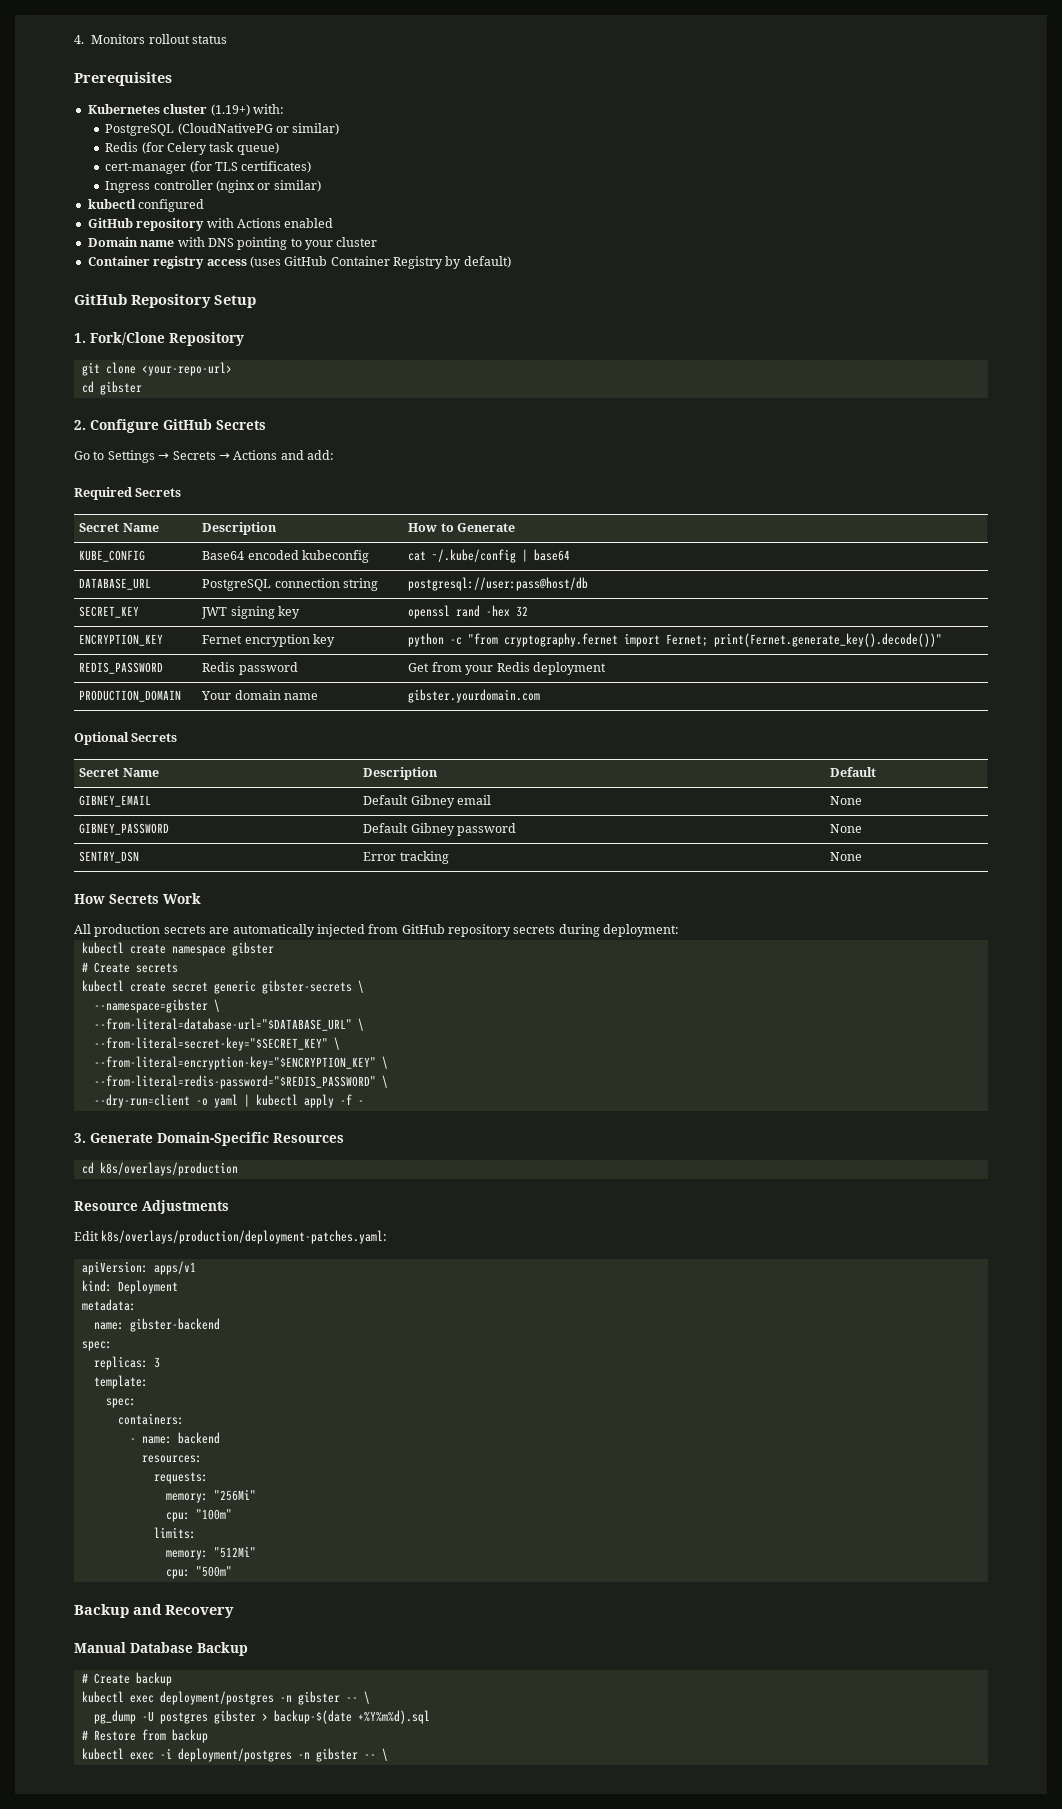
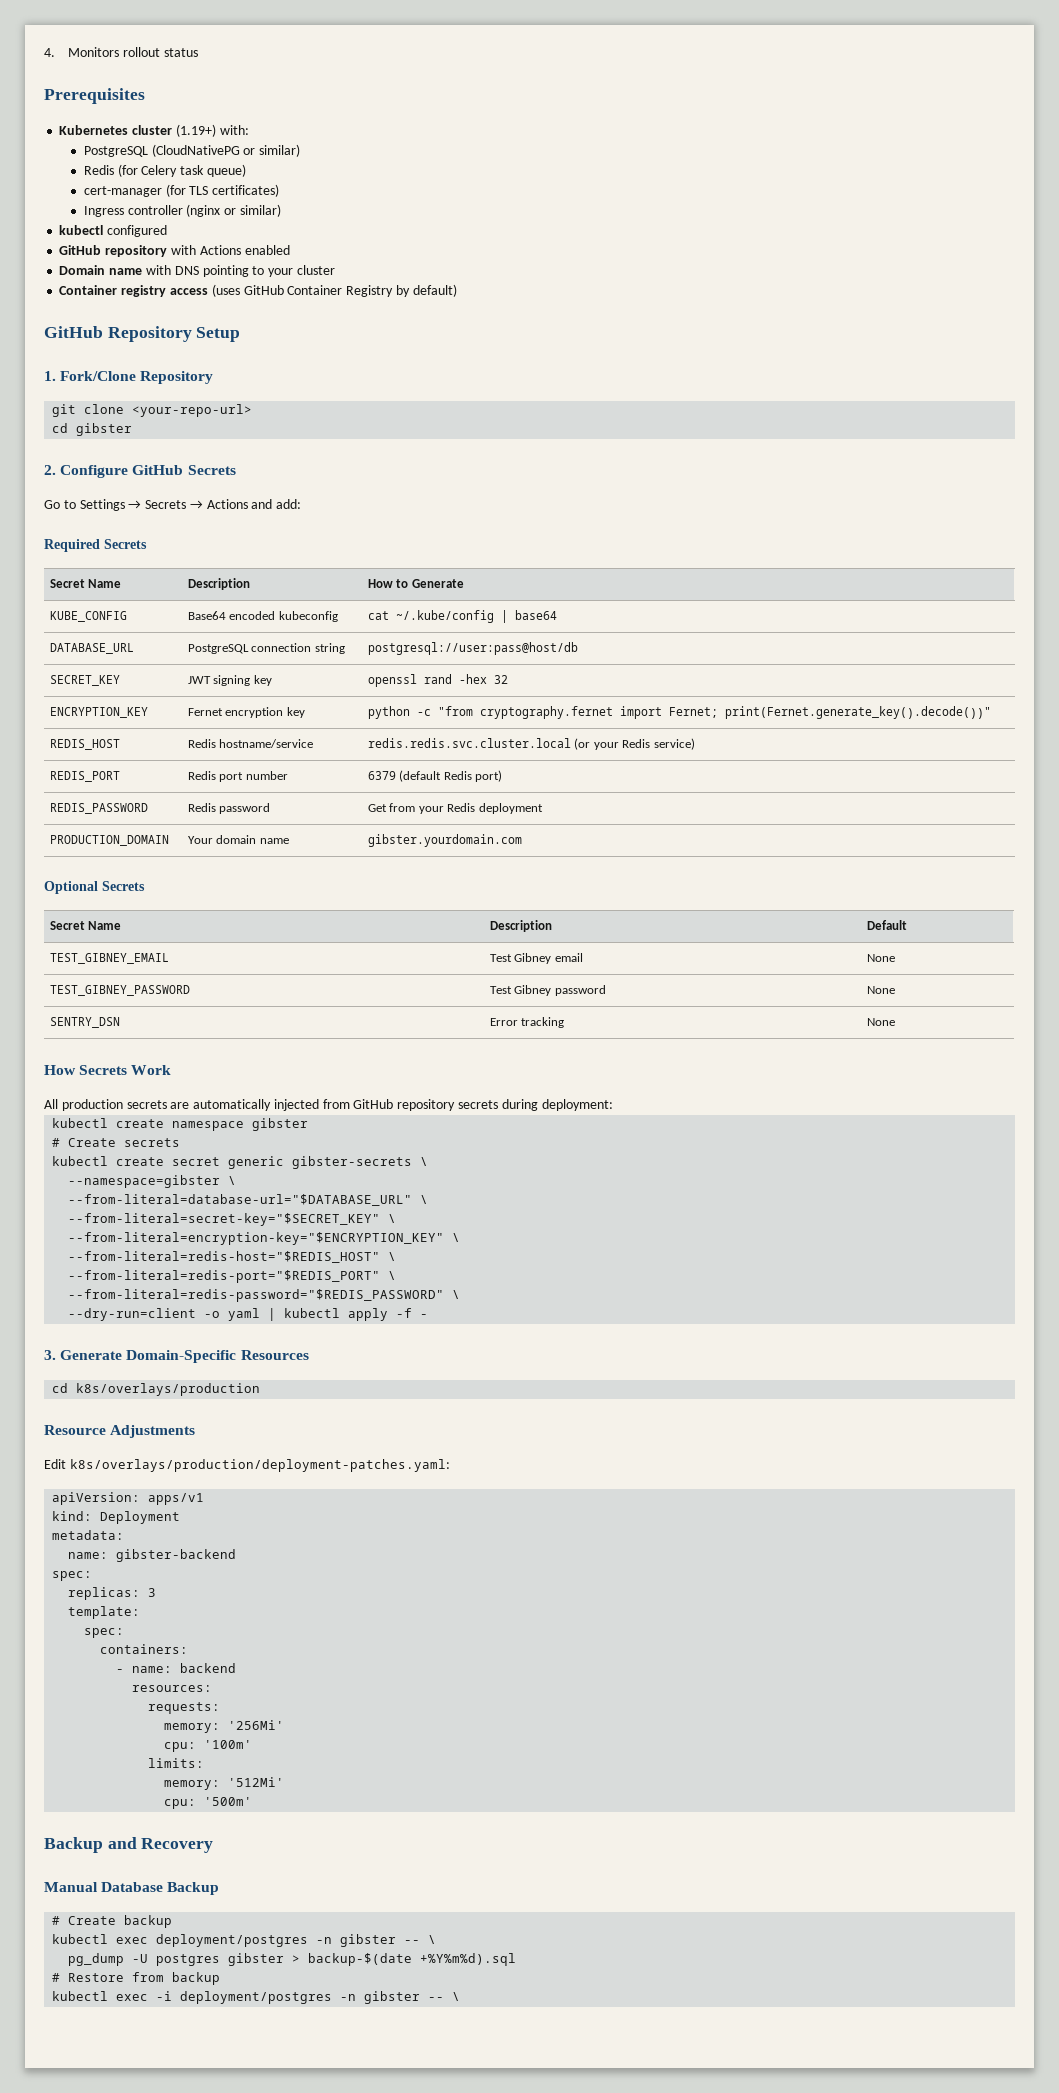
(943, 640) none -> [50,739,121,750] [188,739,314,748] [368,738,695,750] [50,771,121,782] [188,771,288,782] [368,770,503,782] // REDIS_HOST | Redis hostname/service | redis.redis.svc.cluster.local (or your Redis service) // REDIS_PORT | Redis port number | 6379 (default Redis port)
[79,795,152,807] [363,795,409,805] GIBNEY_EMAIL | Default -> [50,953,170,964] [490,954,513,962] TEST_GIBNEY_EMAIL | Test
[79,823,170,835] [363,823,409,833] GIBNEY_PASSWORD | Default -> [50,985,191,996] [490,986,513,994] TEST_GIBNEY_PASSWORD | Test
(388, 1062) none -> [68,1251,397,1263] [68,1270,397,1283] // --from-literal=redis-host="$REDIS_HOST" \ // --from-literal=redis-port="$REDIS_PORT" \
[213,1489,256,1501] [165,1509,232,1522] "256Mi" // cpu: "100m" -> [228,1720,285,1730] [164,1740,253,1752] '256Mi' // cpu: '100m'
[213,1546,256,1558] [165,1566,232,1579] "512Mi" // cpu: "500m" -> [228,1777,285,1787] [164,1797,253,1809] '512Mi' // cpu: '500m'

